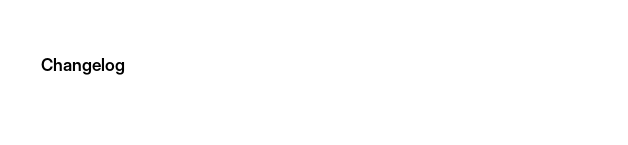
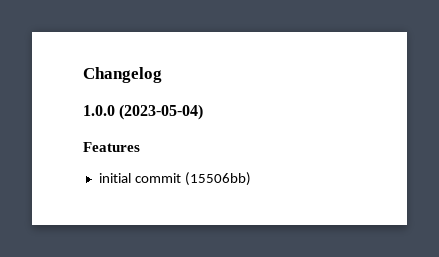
(125, 66) none -> [83,104,204,120] [83,142,140,152] [98,172,251,186] // 1.0.0 (2023-05-04) // Features // initial commit (15506bb)

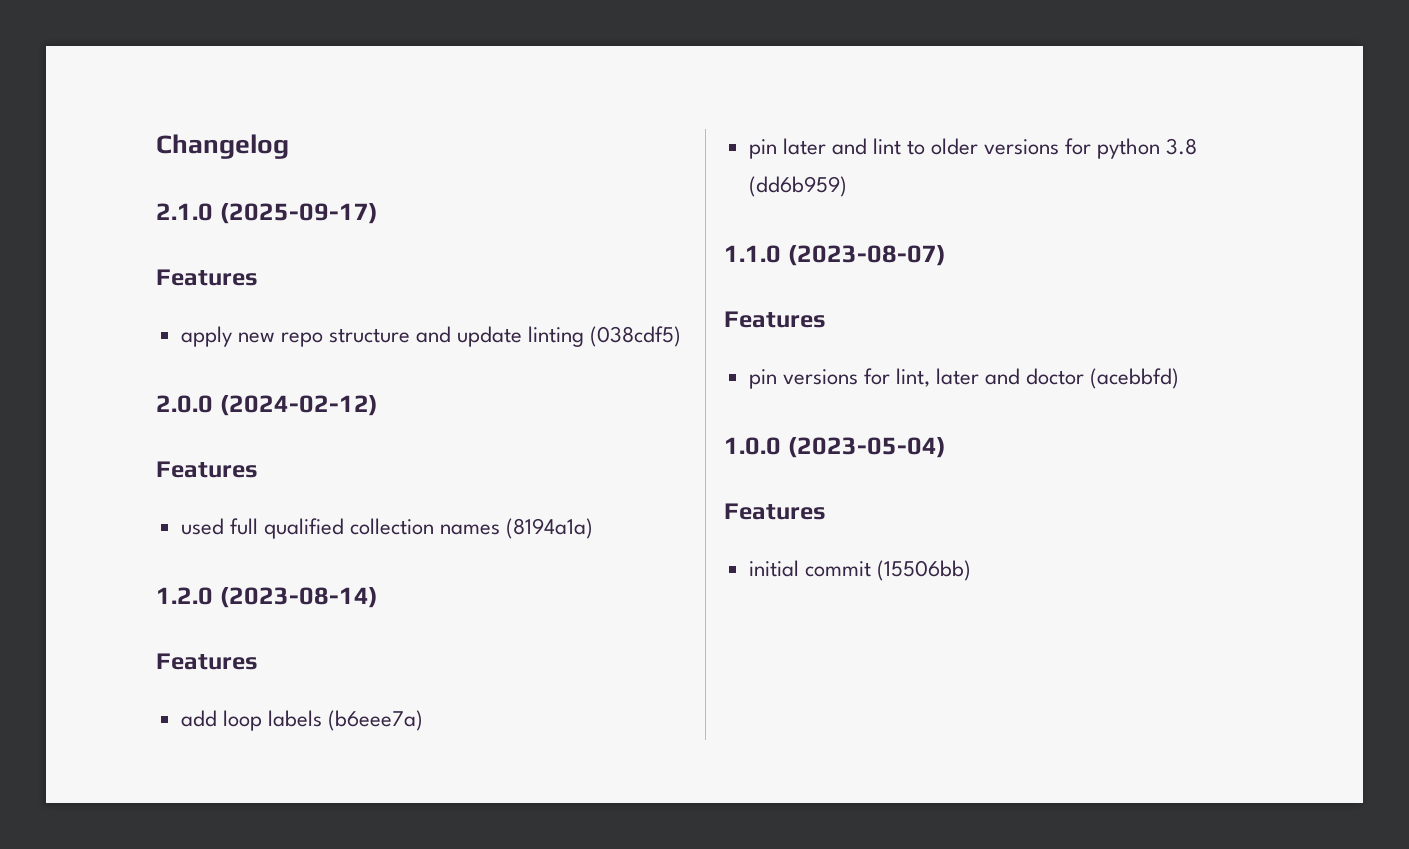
(162, 75) none -> [156,203,378,224] [156,269,258,286] [180,326,682,347] [156,395,378,416] [156,461,258,478] [180,518,594,539] [156,587,378,608] [156,653,258,670] [180,710,423,731] [748,138,1198,159] [748,176,847,197] [724,245,946,266] [724,311,826,328] [748,368,1180,389] // 2.1.0 (2025-09-17) // Features // apply new repo structure and update linting (038cdf5) // 2.0.0 (2024-02-12) // Features // used full qualified collection names (8194a1a) // 1.2.0 (2023-08-14) // Features // add loop labels (b6eee7a) // pin later and lint to older versions for python 3.8 (dd6b959) // 1.1.0 (2023-08-07) // Features // pin versions for lint, later and doctor (acebbfd)

